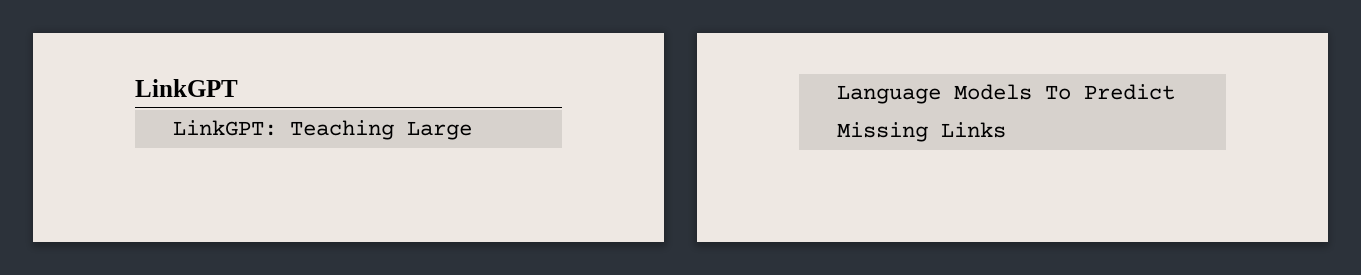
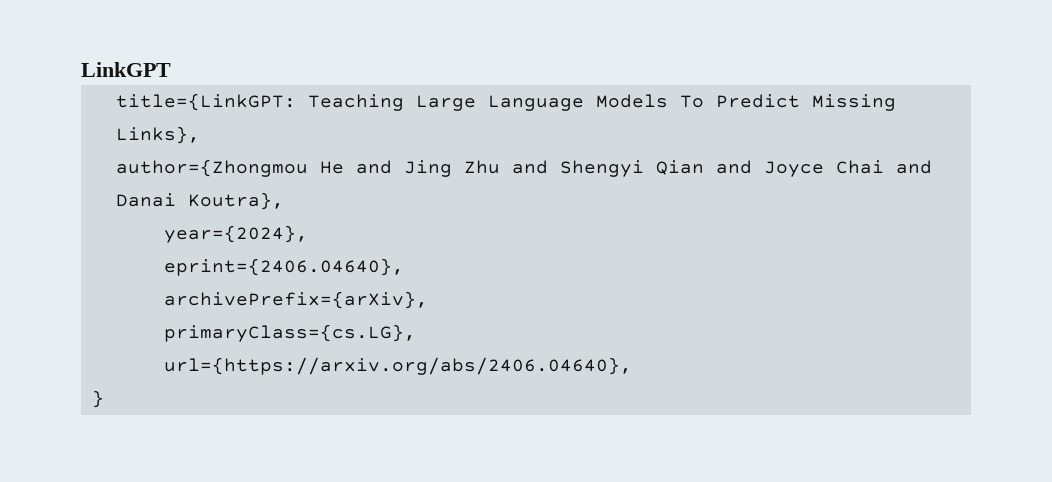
[173,120,277,136] LinkGPT: -> [115,93,296,111] title={LinkGPT:
[941,122,1006,138] Links -> [115,126,200,144] [115,159,932,177] [115,192,284,210] [163,225,308,243] [163,258,404,276] [163,291,428,309] [163,324,416,342] [163,357,632,375] [91,390,104,408] Links}, // author={Zhongmou He and Jing Zhu and Shengyi Qian and Joyce Chai and Danai Koutra}, // year={2024}, // eprint={2406.04640}, // archivePrefix={arXiv}, // primaryClass={cs.LG}, // url={https://arxiv.org/abs/2406.04640}, // }

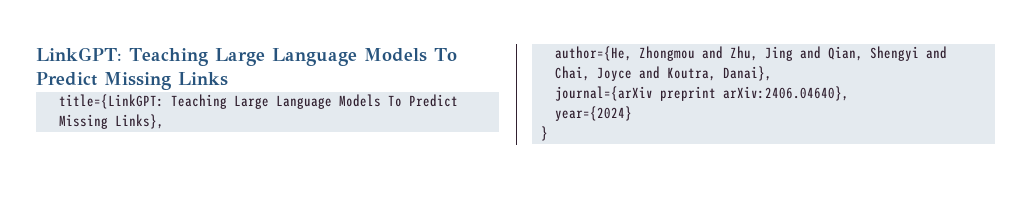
[81,62,171,77] LinkGPT -> [36,47,457,66] [36,72,228,90] LinkGPT: Teaching Large Language Models To Predict Missing Links
[115,159,932,177] [115,192,284,210] [163,225,308,243] [163,258,404,276] [163,291,428,309] [163,324,416,342] [163,357,632,375] author={Zhongmou He and Jing Zhu and Shengyi Qian and Joyce Chai and Danai Koutra}, // year={2024}, // eprint={2406.04640}, // archivePrefix={arXiv}, // primaryClass={cs.LG}, // url={https://arxiv.org/abs/2406.04640}, -> [554,46,947,61] [554,66,772,81] [554,86,849,101] [554,106,632,121] author={He, Zhongmou and Zhu, Jing and Qian, Shengyi and Chai, Joyce and Koutra, Danai}, // journal={arXiv preprint arXiv:2406.04640}, // year={2024}

